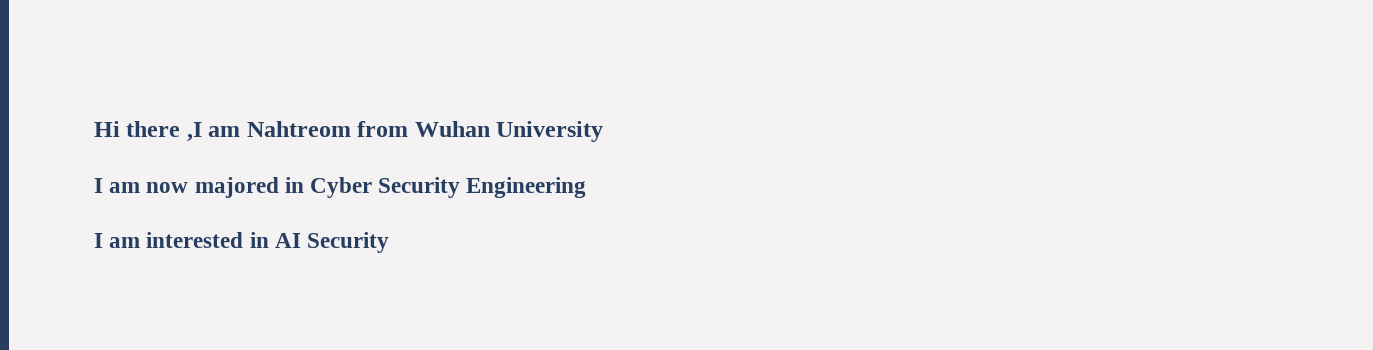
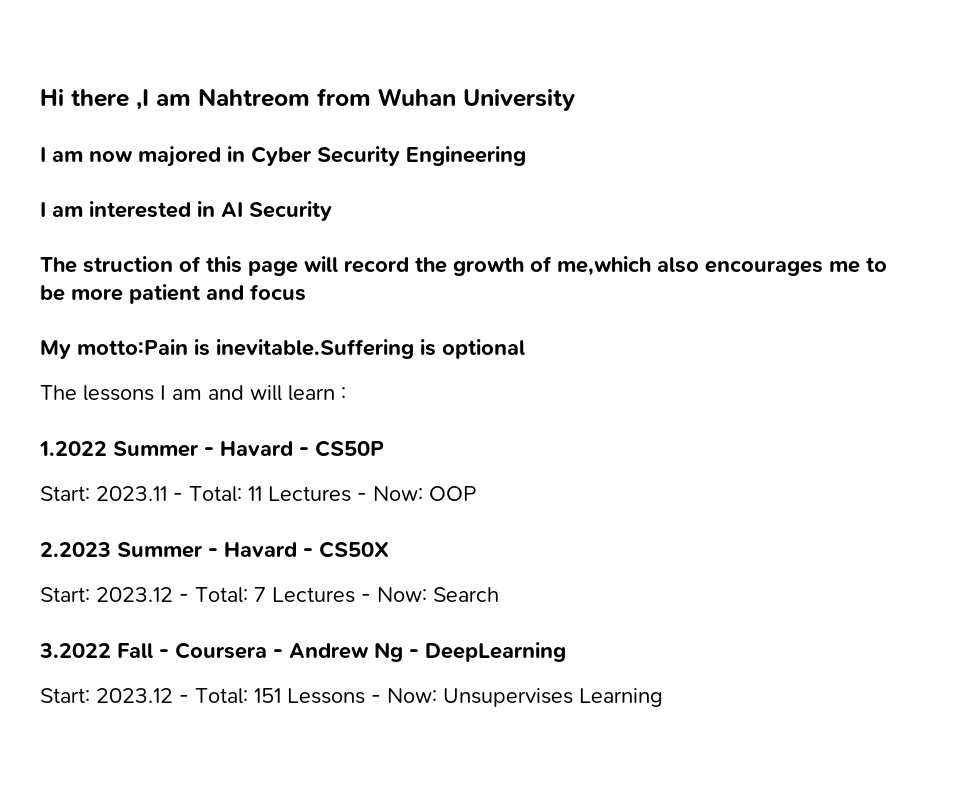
(390, 242) none -> [40,256,887,276] [40,284,306,304] [40,339,525,359] [40,385,346,401] [39,440,384,457] [40,486,476,502] [40,541,389,558] [40,587,499,603] [39,642,566,662] [40,688,663,707] // The struction of this page will record the growth of me,which also encourages me to be more patient and focus // My motto:Pain is inevitable.Suffering is optional // The lessons I am and will learn : // 1.2022 Summer - Havard - CS50P // Start: 2023.11 - Total: 11 Lectures - Now: OOP // 2.2023 Summer - Havard - CS50X // Start: 2023.12 - Total: 7 Lectures - Now: Search // 3.2022 Fall - Coursera - Andrew Ng - DeepLearning // Start: 2023.12 - Total: 151 Lessons - Now: Unsupervises Learning

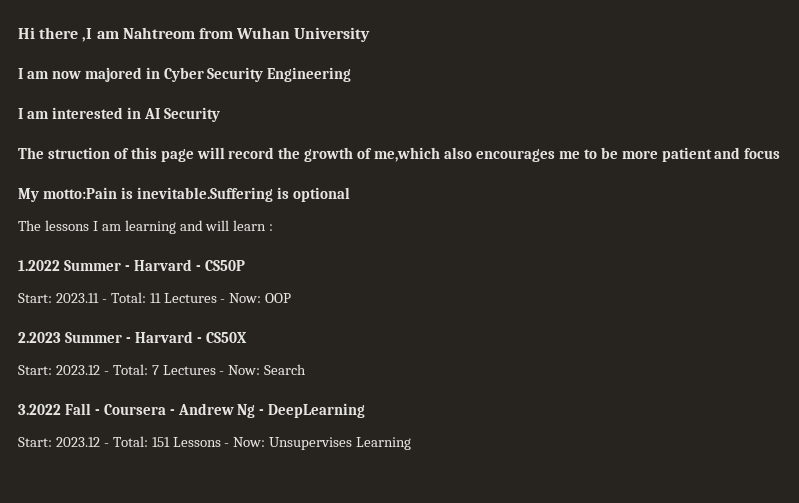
(202, 394) none -> [124,220,176,234] learning
[220,441,293,456] Havard -> [133,259,192,271] Harvard
[224,542,297,557] Havard -> [134,331,193,343] Harvard

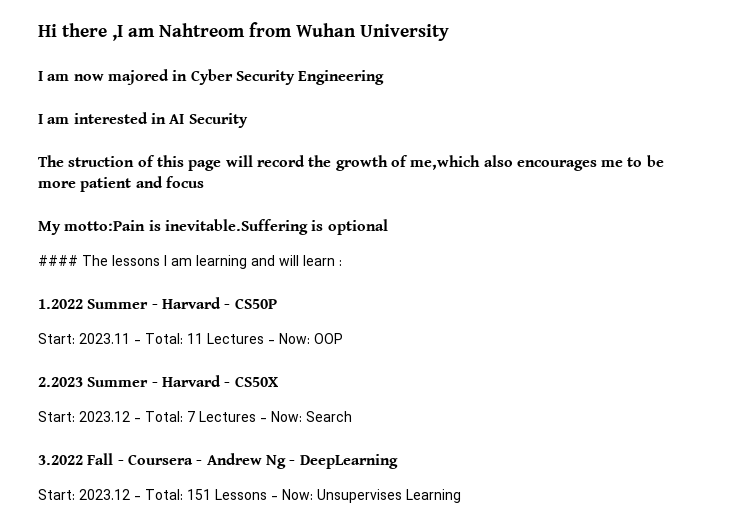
(350, 194) none -> [38,255,78,266] ####

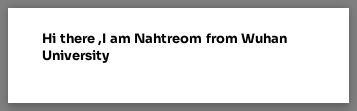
[38,69,385,85] [38,112,248,128] [38,155,664,171] [38,176,204,192] [38,219,388,235] [38,255,342,269] [38,297,277,309] [38,333,343,344] [38,375,278,387] [38,411,352,422] [38,453,398,469] [38,489,461,503] // I am now majored in Cyber Security Engineering // I am interested in AI Security // The struction of this page will record the growth of me,which also encourages me to be more patient and focus // My motto:Pain is inevitable.Suffering is optional // #### The lessons I am learning and will learn : // 1.2022 Summer - Harvard - CS50P // Start: 2023.11 - Total: 11 Lectures - Now: OOP // 2.2023 Summer - Harvard - CS50X // Start: 2023.12 - Total: 7 Lectures - Now: Search // 3.2022 Fall - Coursera - Andrew Ng - DeepLearning // Start: 2023.12 - Total: 151 Lessons - Now: Unsupervises Learning -> (110, 56) none

